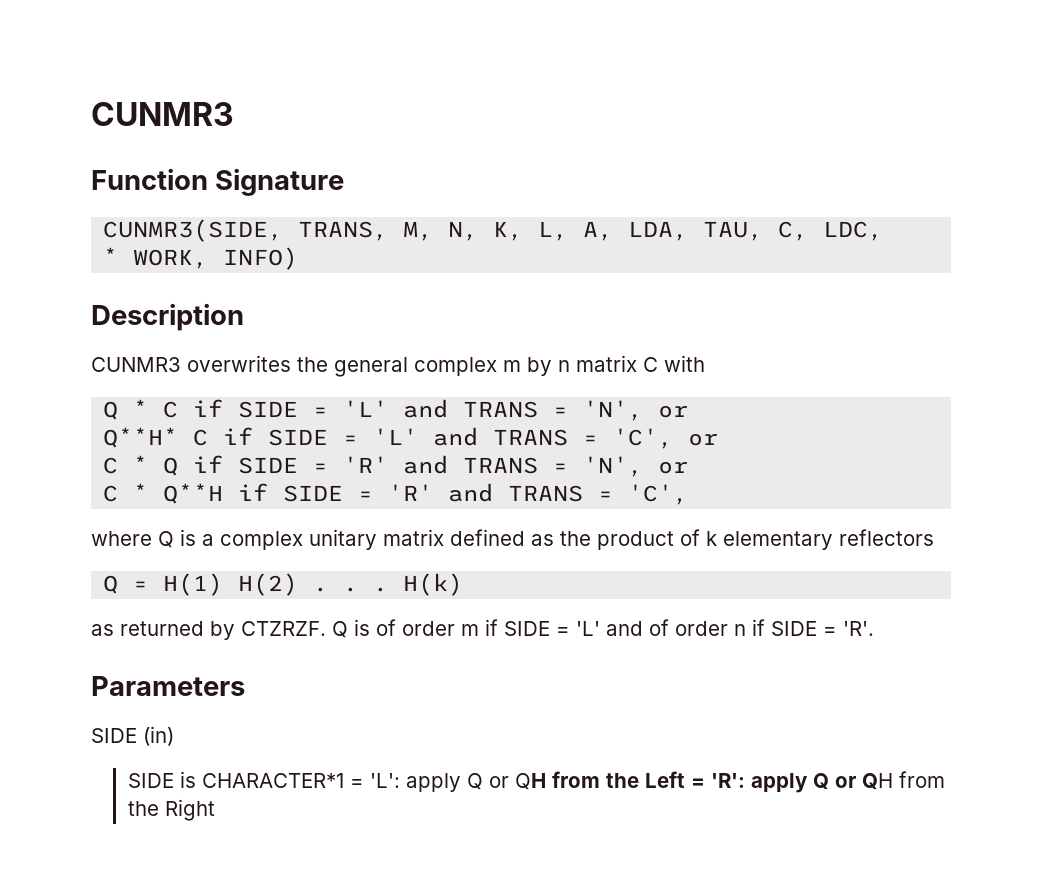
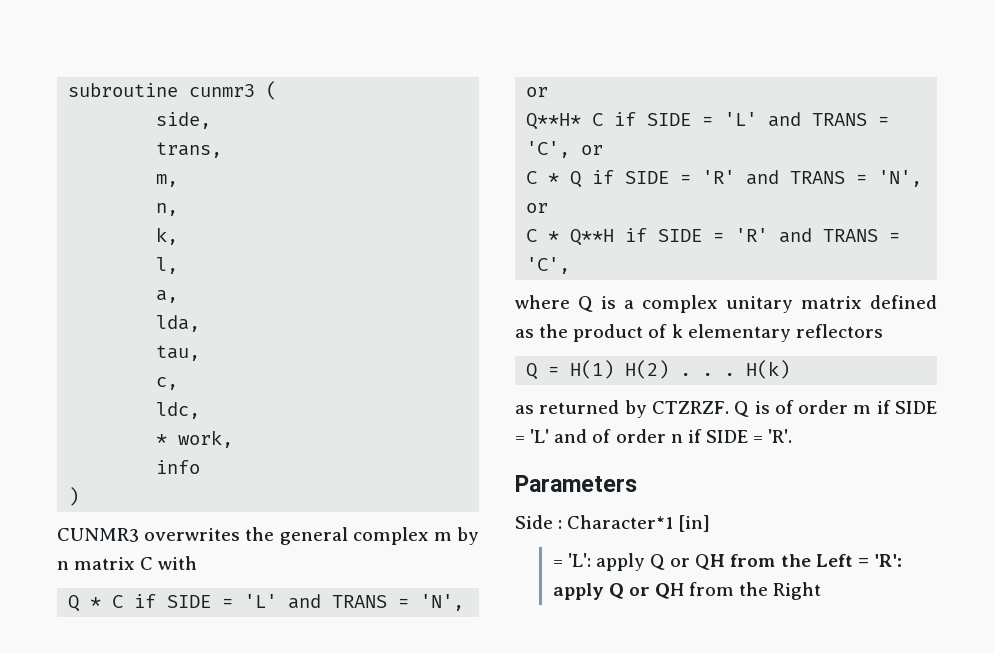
[91,102,234,126] [91,168,345,196] [103,219,884,242] [103,247,299,270] [91,303,244,331] CUNMR3 // Function Signature // CUNMR3(SIDE, TRANS, M, N, K, L, A, LDA, TAU, C, LDC, // * WORK, INFO) // Description -> [68,81,278,100] [156,112,212,129] [156,142,223,158] [156,174,179,187] [156,203,179,216] [156,227,179,245] [156,257,179,274] [156,290,179,303] [156,315,201,332] [156,345,201,361] [156,377,179,390] [156,402,201,419] [156,430,234,448] [156,460,201,474] [68,487,80,506] subroutine cunmr3 ( // side, // trans, // m, // n, // k, // l, // a, // lda, // tau, // c, // ldc, // * work, // info // )
[91,726,174,746] [127,771,344,788] SIDE (in) // SIDE is CHARACTER*1 -> [515,515,711,532] Side : Character*1 [in] //

